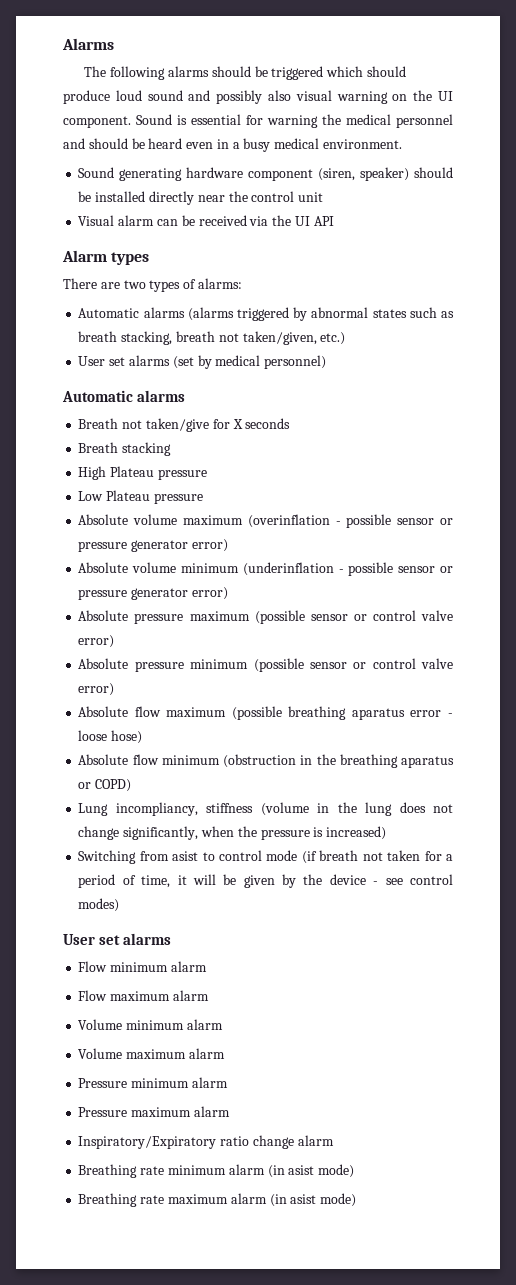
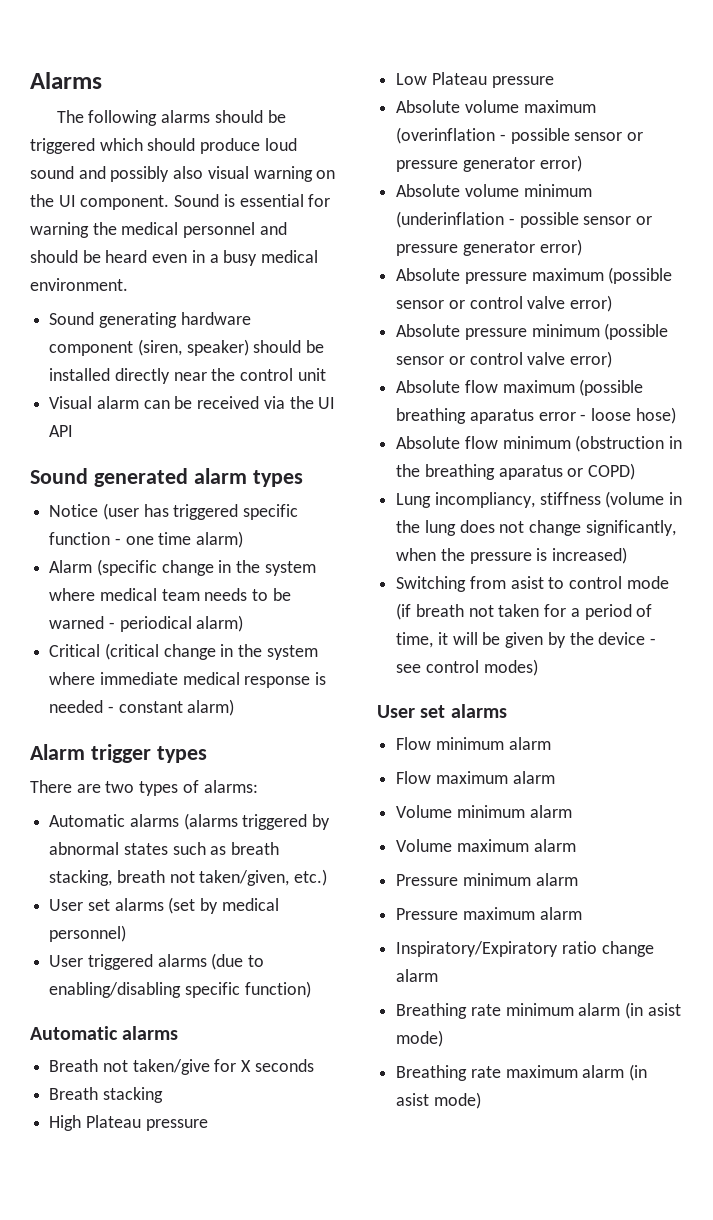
[62,250,107,262] Alarm -> [30,468,303,487] [49,503,299,520] [49,531,244,548] [49,559,316,576] [49,588,291,601] [49,615,244,632] [49,643,318,660] [49,672,327,688] [49,699,235,716] [30,744,151,763] Sound generated alarm types // Notice (user has triggered specific function - one time alarm) // Alarm (specific change in the system where medical team needs to be warned - periodical alarm) // Critical (critical change in the system where immediate medical response is needed - constant alarm) // Alarm trigger
(327, 362) none -> [49,953,265,970] [49,981,311,998] // User triggered alarms (due to enabling/disabling specific function)

